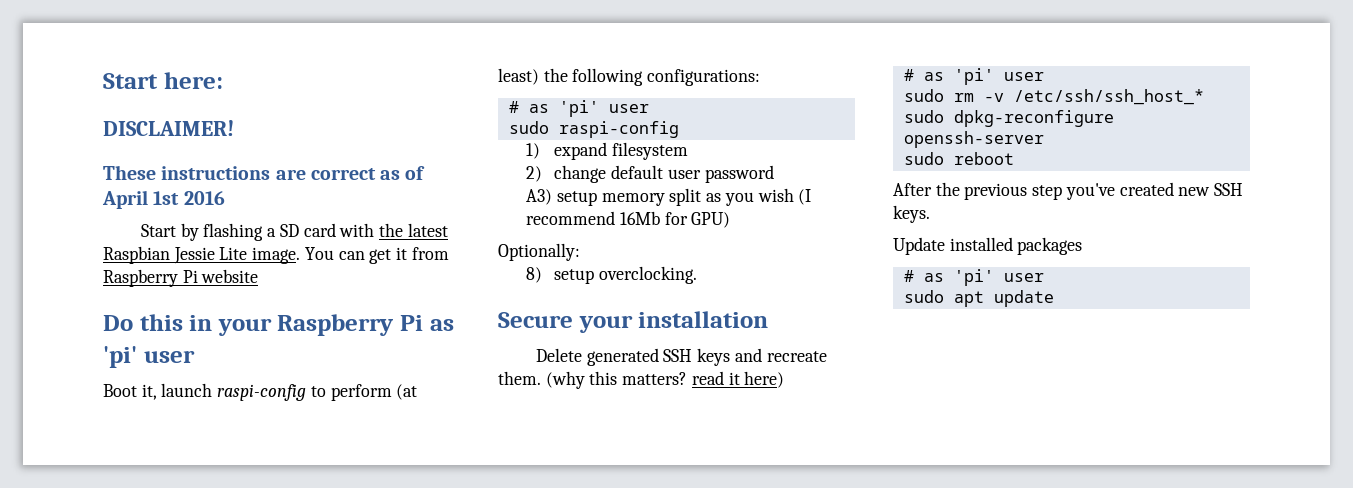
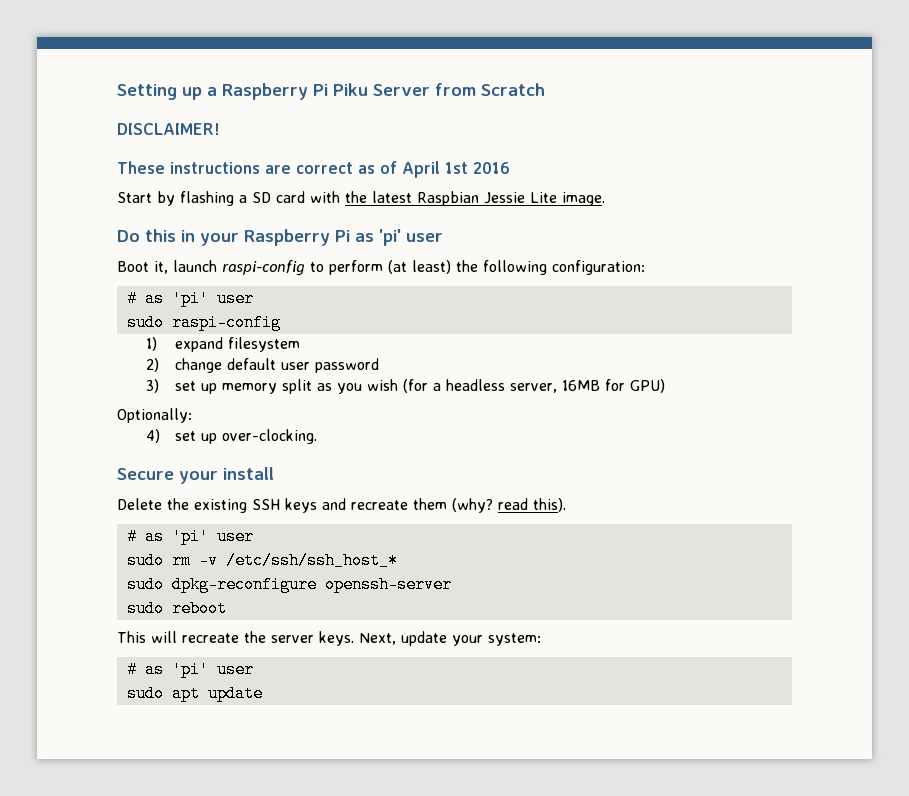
[103,72,223,89] Start here: -> [117,83,545,100] Setting up a Raspberry Pi Piku Server from Scratch
[304,247,449,264] [103,269,259,287] You can get it from Raspberry Pi website -> (605, 199) none
[647,69,761,86] configurations: -> [552,260,645,275] configuration:
[526,189,597,206] A3) setup -> [146,379,218,394] 3) set up
[798,189,812,205] [526,211,660,225] (I recommend 16Mb -> [403,379,601,393] (for a headless server, 16MB
[526,266,698,284] 8) setup overclocking. -> [146,429,318,444] 4) set up over-clocking.
[638,311,769,328] installation -> [223,467,274,480] install
[586,348,659,366] generated -> [167,498,247,513] the existing
[498,371,785,389] them. (why this matters? read it here) -> [413,498,566,513] them (why? read this).
[893,182,1244,200] [893,205,930,223] [893,237,1083,255] After the previous step you've created new SSH keys. // Update installed packages -> [117,631,541,646] This will recreate the server keys. Next, update your system:

